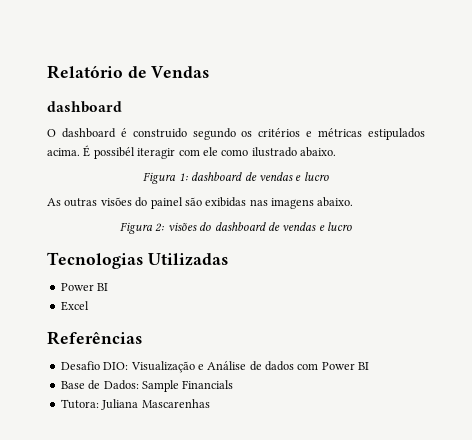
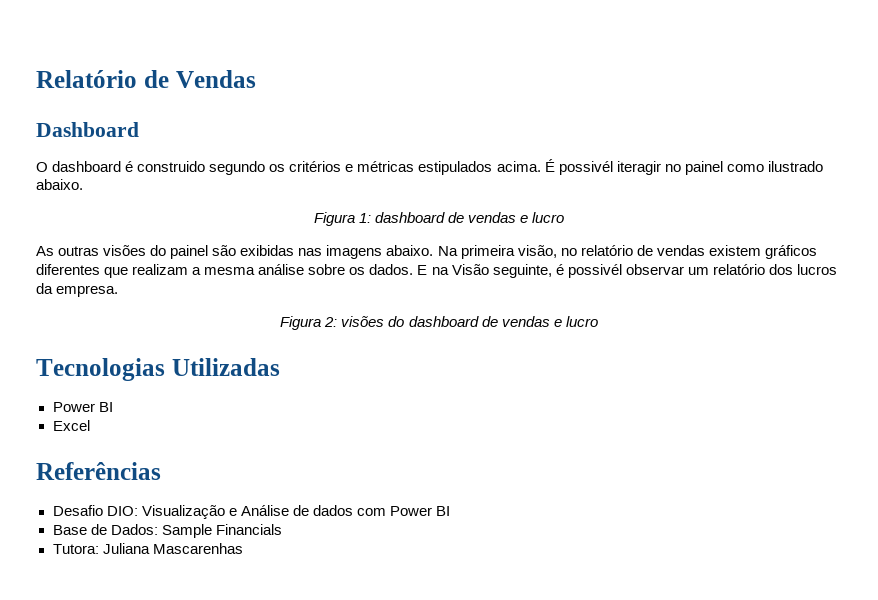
[47,101,122,113] dashboard -> [36,122,139,137] Dashboard
[93,147,218,159] possibél iteragir com ele -> [558,161,723,175] possivél iteragir no painel
(354, 202) none -> [437,245,817,259] [36,264,837,278] [36,283,119,297] Na primeira visão, no relatório de vendas existem gráficos diferentes que realizam a mesma análise sobre os dados. E na Visão seguinte, é possivél observar um relatório dos lucros da empresa.

